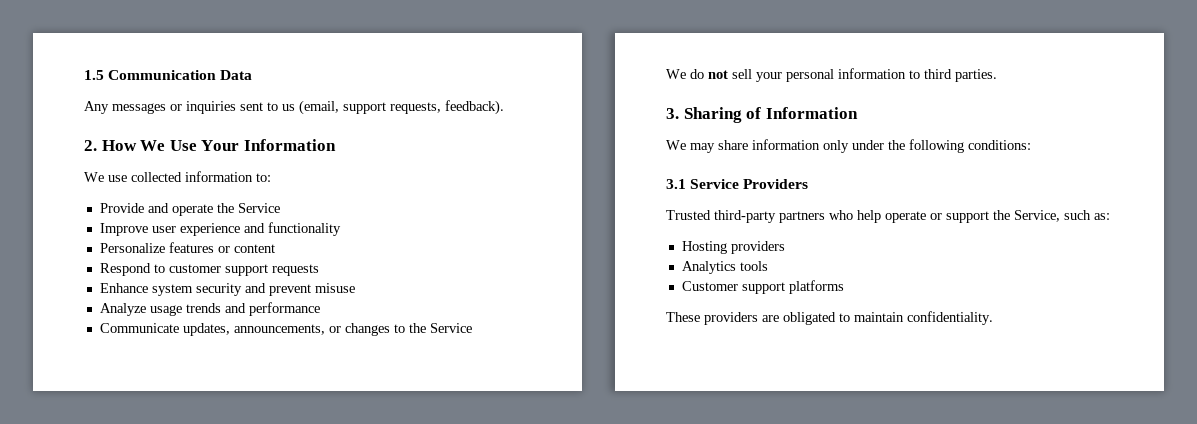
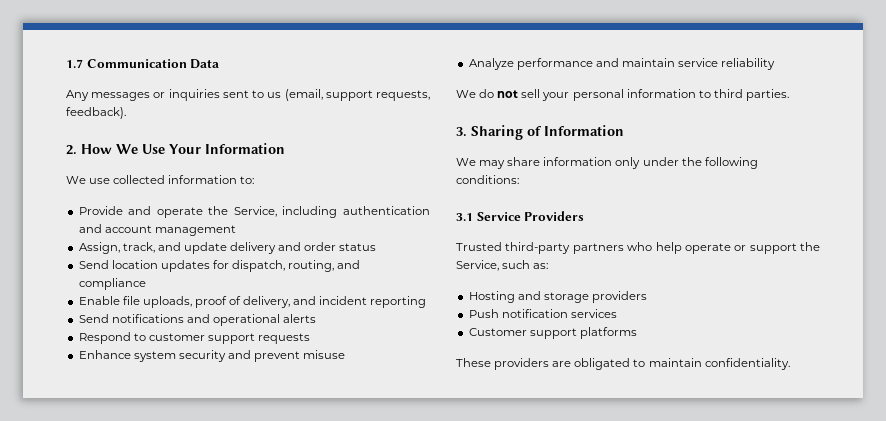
[84,70,104,80] 1.5 -> [66,59,83,68] 1.7
[237,203,280,213] [99,222,341,236] [99,242,275,253] Service // Improve user experience and functionality // Personalize features or content -> [233,206,431,218] [78,224,236,236] [78,242,377,254] [78,260,361,272] [78,278,146,290] [78,296,427,308] [78,314,317,326] Service, including authentication and account management // Assign, track, and update delivery and order status // Send location updates for dispatch, routing, and compliance // Enable file uploads, proof of delivery, and incident reporting // Send notifications and operational alerts
[149,302,320,316] [99,323,472,336] usage trends and performance // Communicate updates, announcements, or changes to the Service -> [516,58,776,70] performance and maintain service reliability
(727, 247) none -> [517,291,589,303] and storage
[681,261,768,274] Analytics tools -> [468,309,617,318] Push notification services

